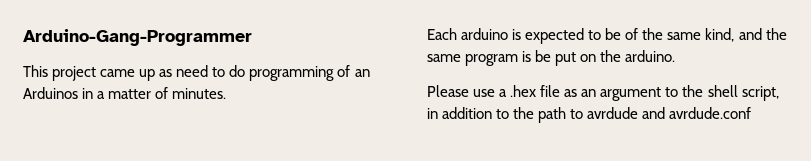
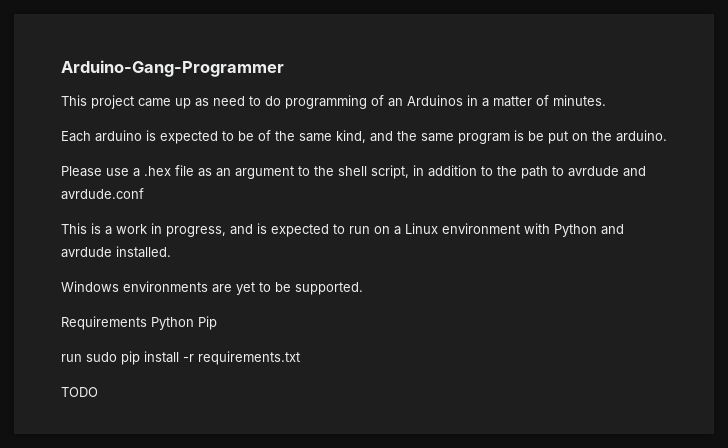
(752, 113) none -> [61,223,624,237] [61,246,171,258] [61,281,363,295] [61,316,217,330] [61,351,300,365] [61,387,98,397] // This is a work in progress, and is expected to run on a Linux environment with Python and avrdude installed. // Windows environments are yet to be supported. // Requirements Python Pip // run sudo pip install -r requirements.txt // TODO

